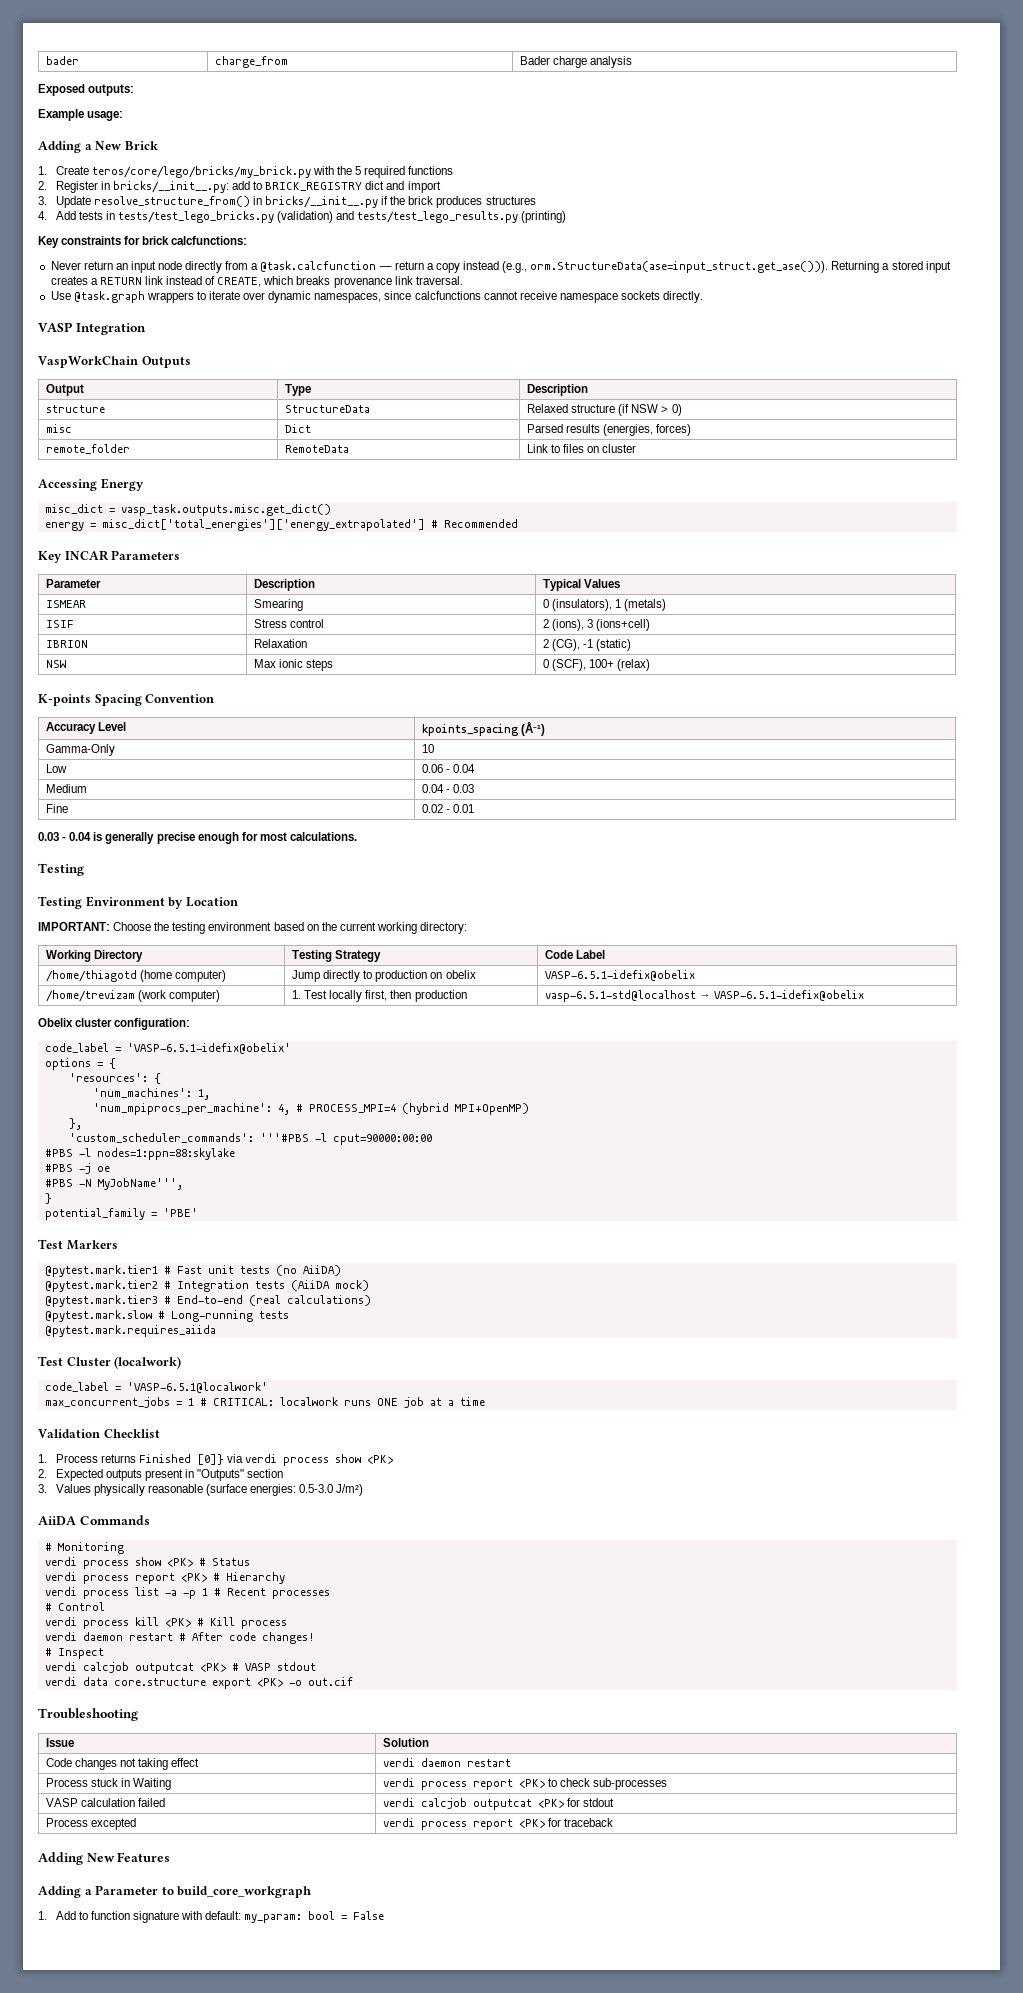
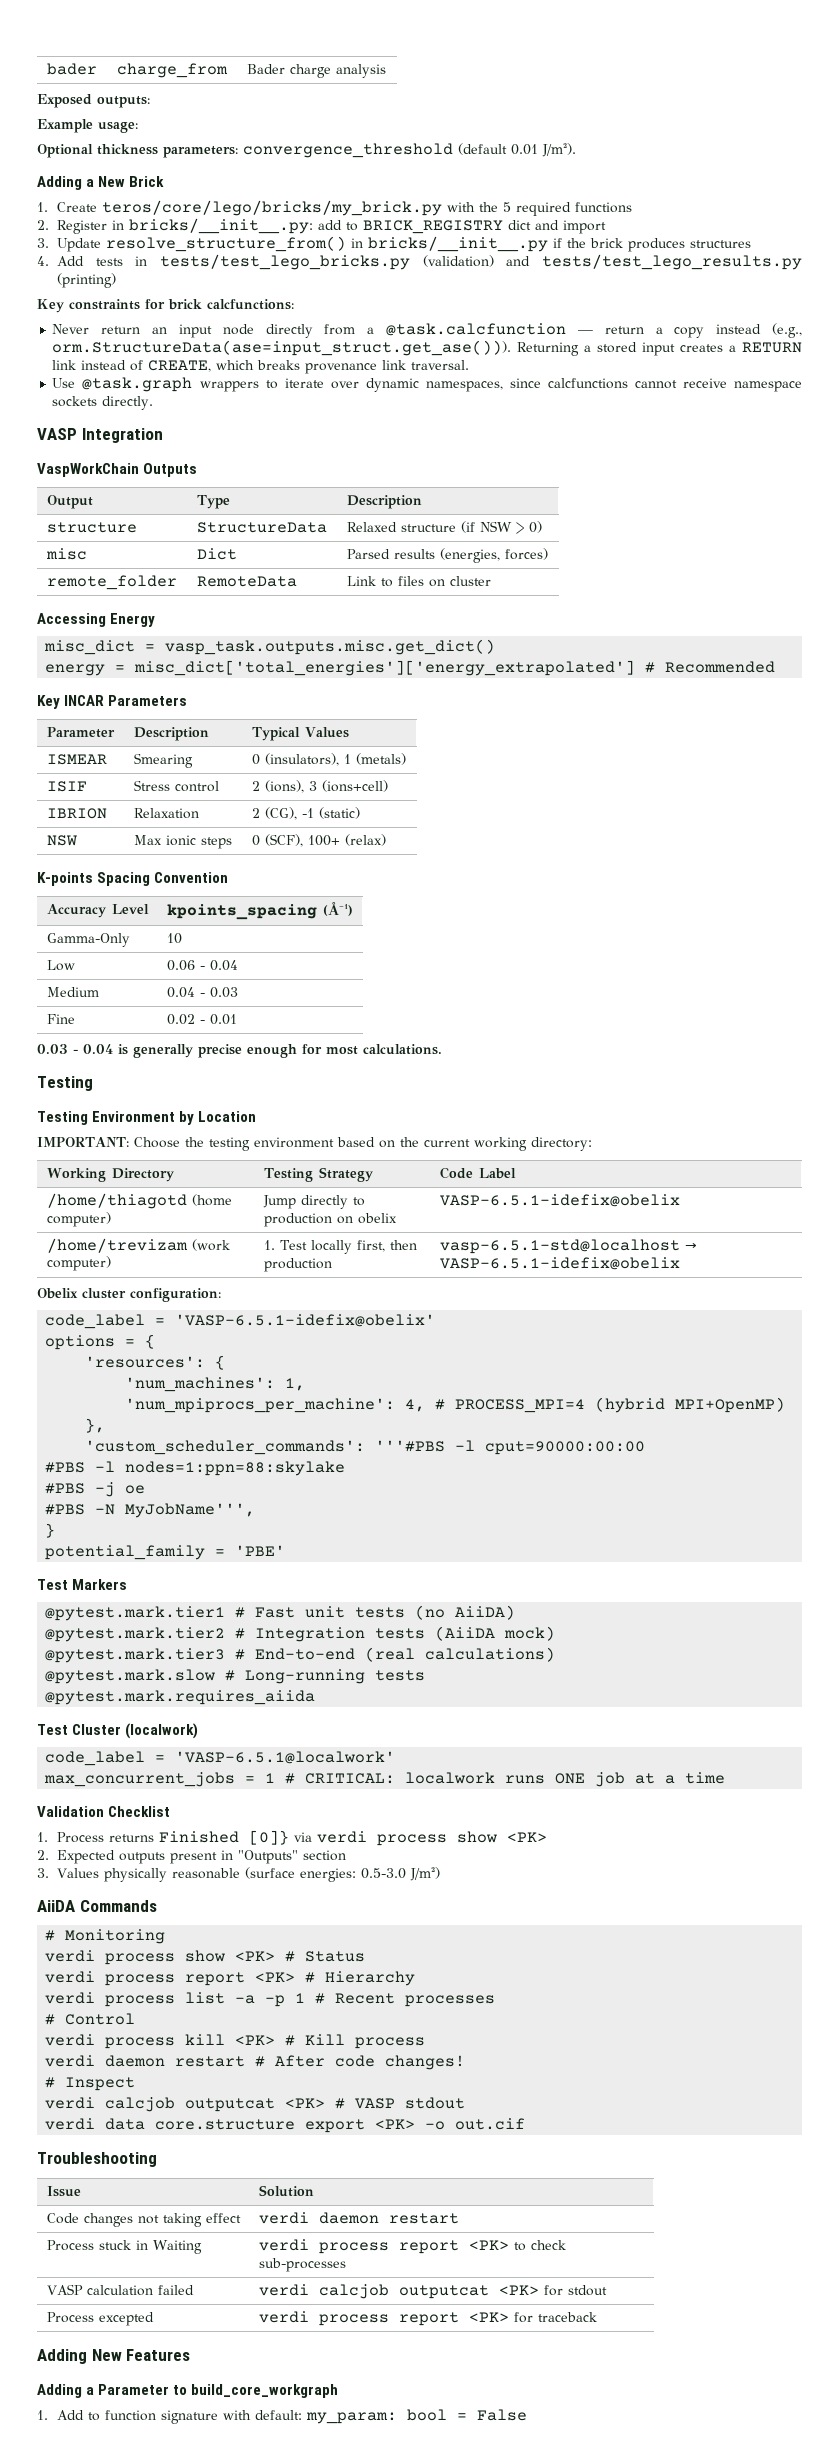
(124, 116) none -> [37,143,576,158] // Optional thickness parameters: convergence_threshold (default 0.01 J/m²).

